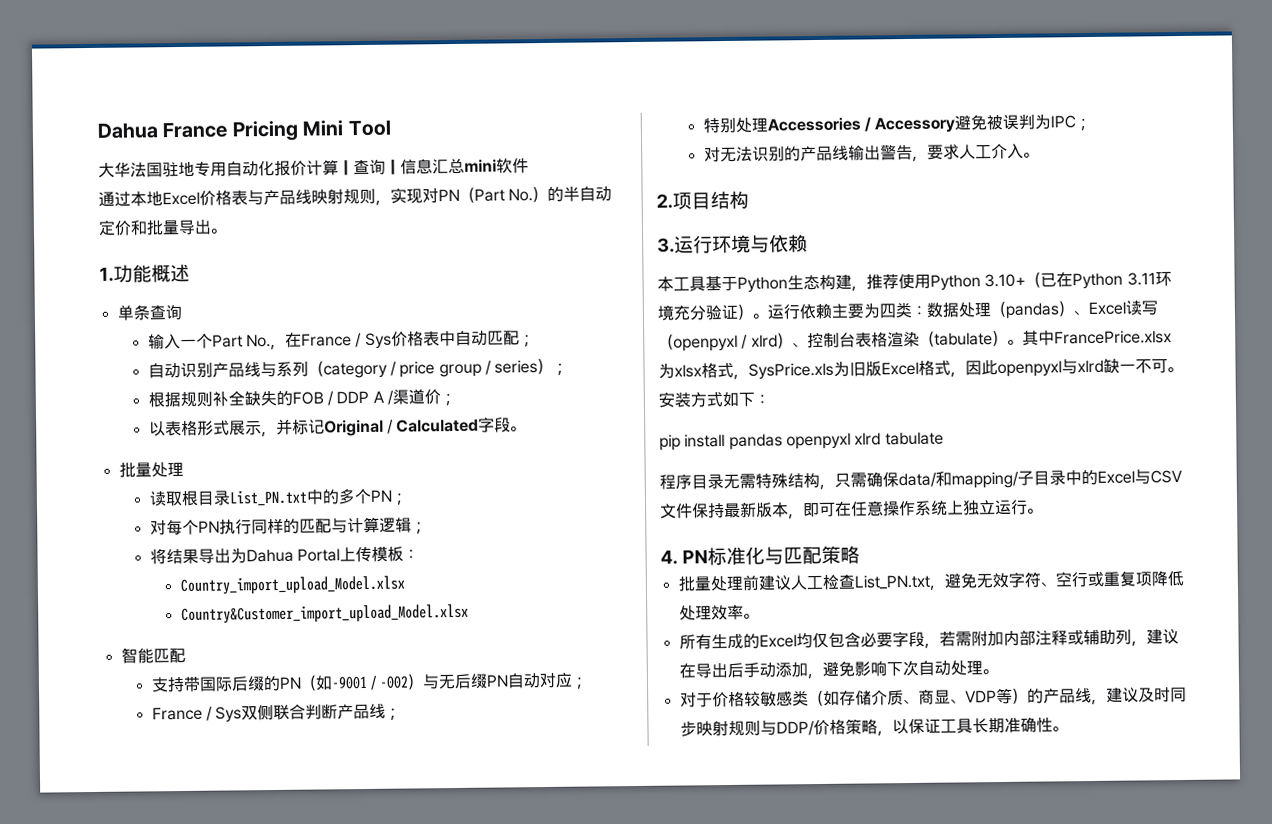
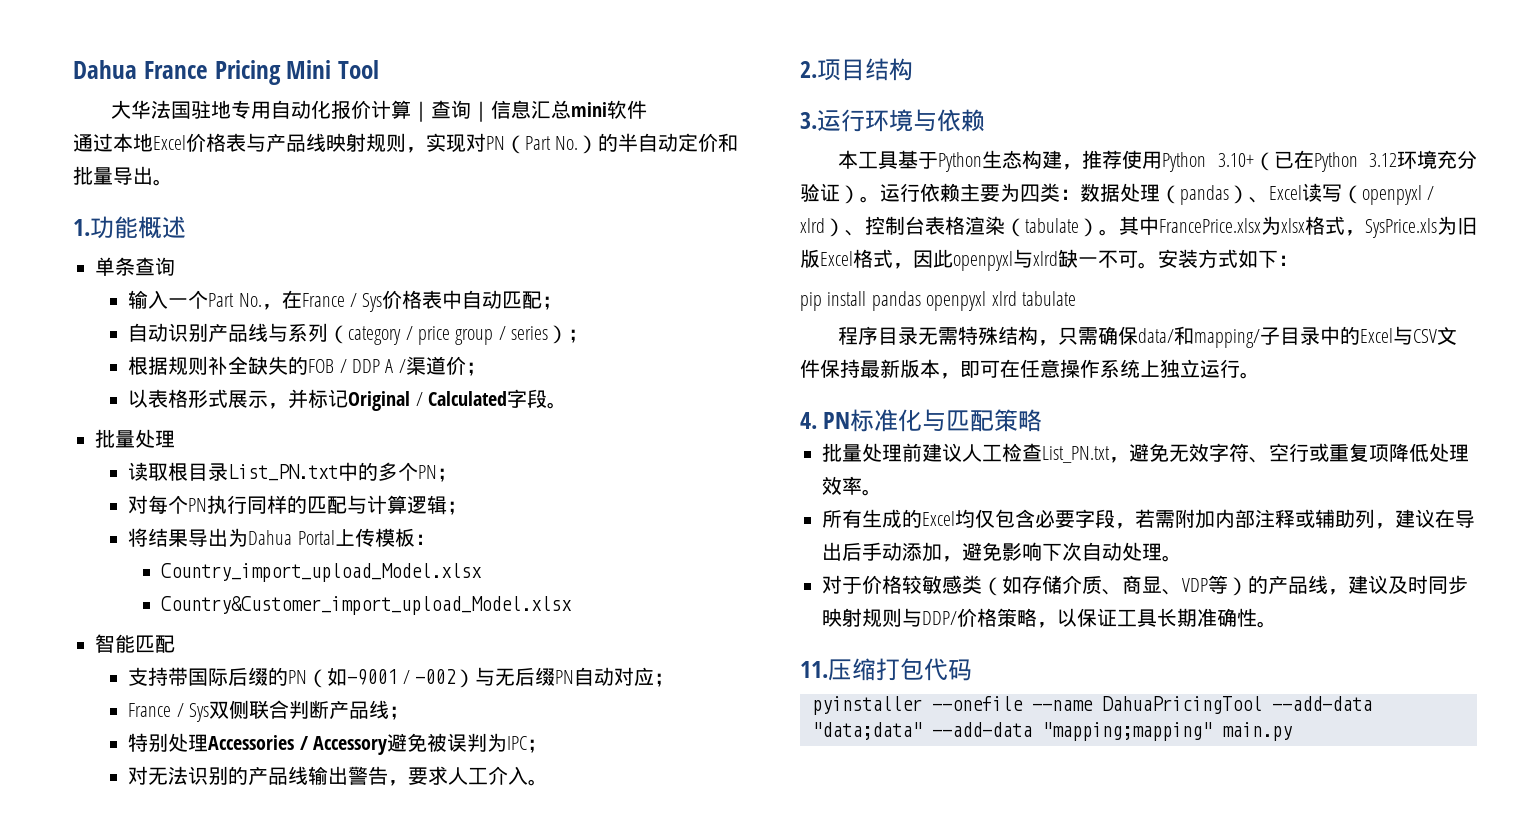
[1126,272,1156,286] 3.11 -> [1369,153,1397,167] 3.12
(1068, 729) none -> [800,658,972,681] [812,696,1372,715] [812,722,1292,741] // 11.压缩打包代码 // pyinstaller --onefile --name DahuaPricingTool --add-data "data;data" --add-data "mapping;mapping" main.py

